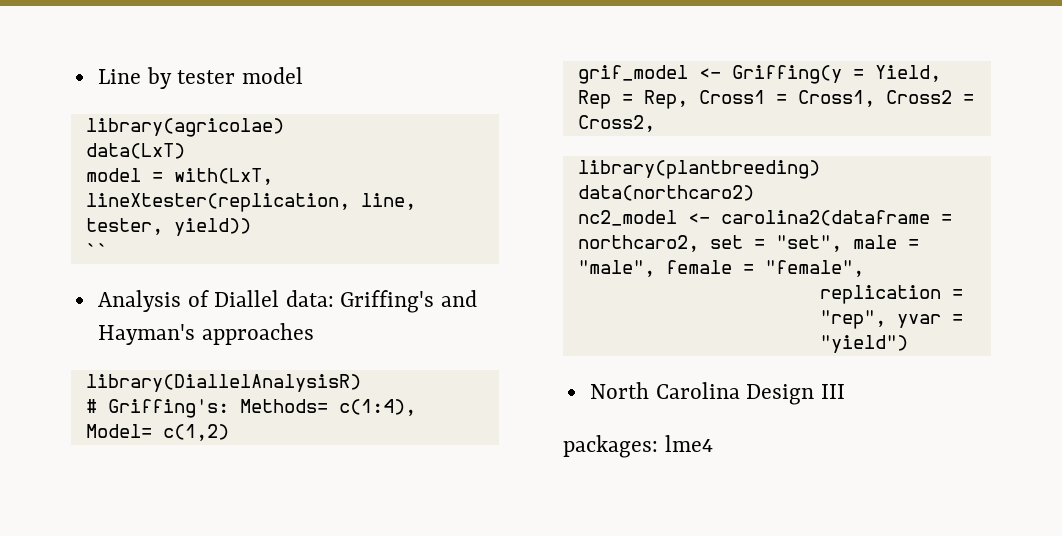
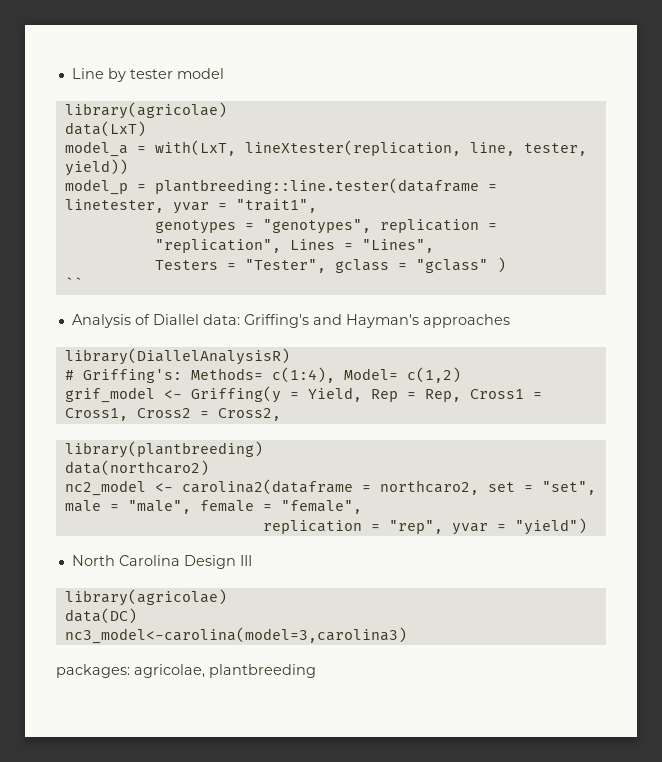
[85,168,141,182] model -> [64,141,128,157] model_a
(251, 227) none -> [64,178,497,195] [64,199,317,214] [154,219,497,234] [154,239,434,253] [154,257,506,273] // model_p = plantbreeding::line.tester(dataframe = linetester, yvar = "trait1", // genotypes = "genotypes", replication = "replication", Lines = "Lines", // Testers = "Tester", gclass = "gclass" )
(845, 391) none -> [64,589,227,606] [64,608,137,624] [64,627,407,644] // library(agricolae) // data(DC) // nc3_model<-carolina(model=3,carolina3)
[664,435,713,452] lme4 -> [134,664,316,678] agricolae, plantbreeding

